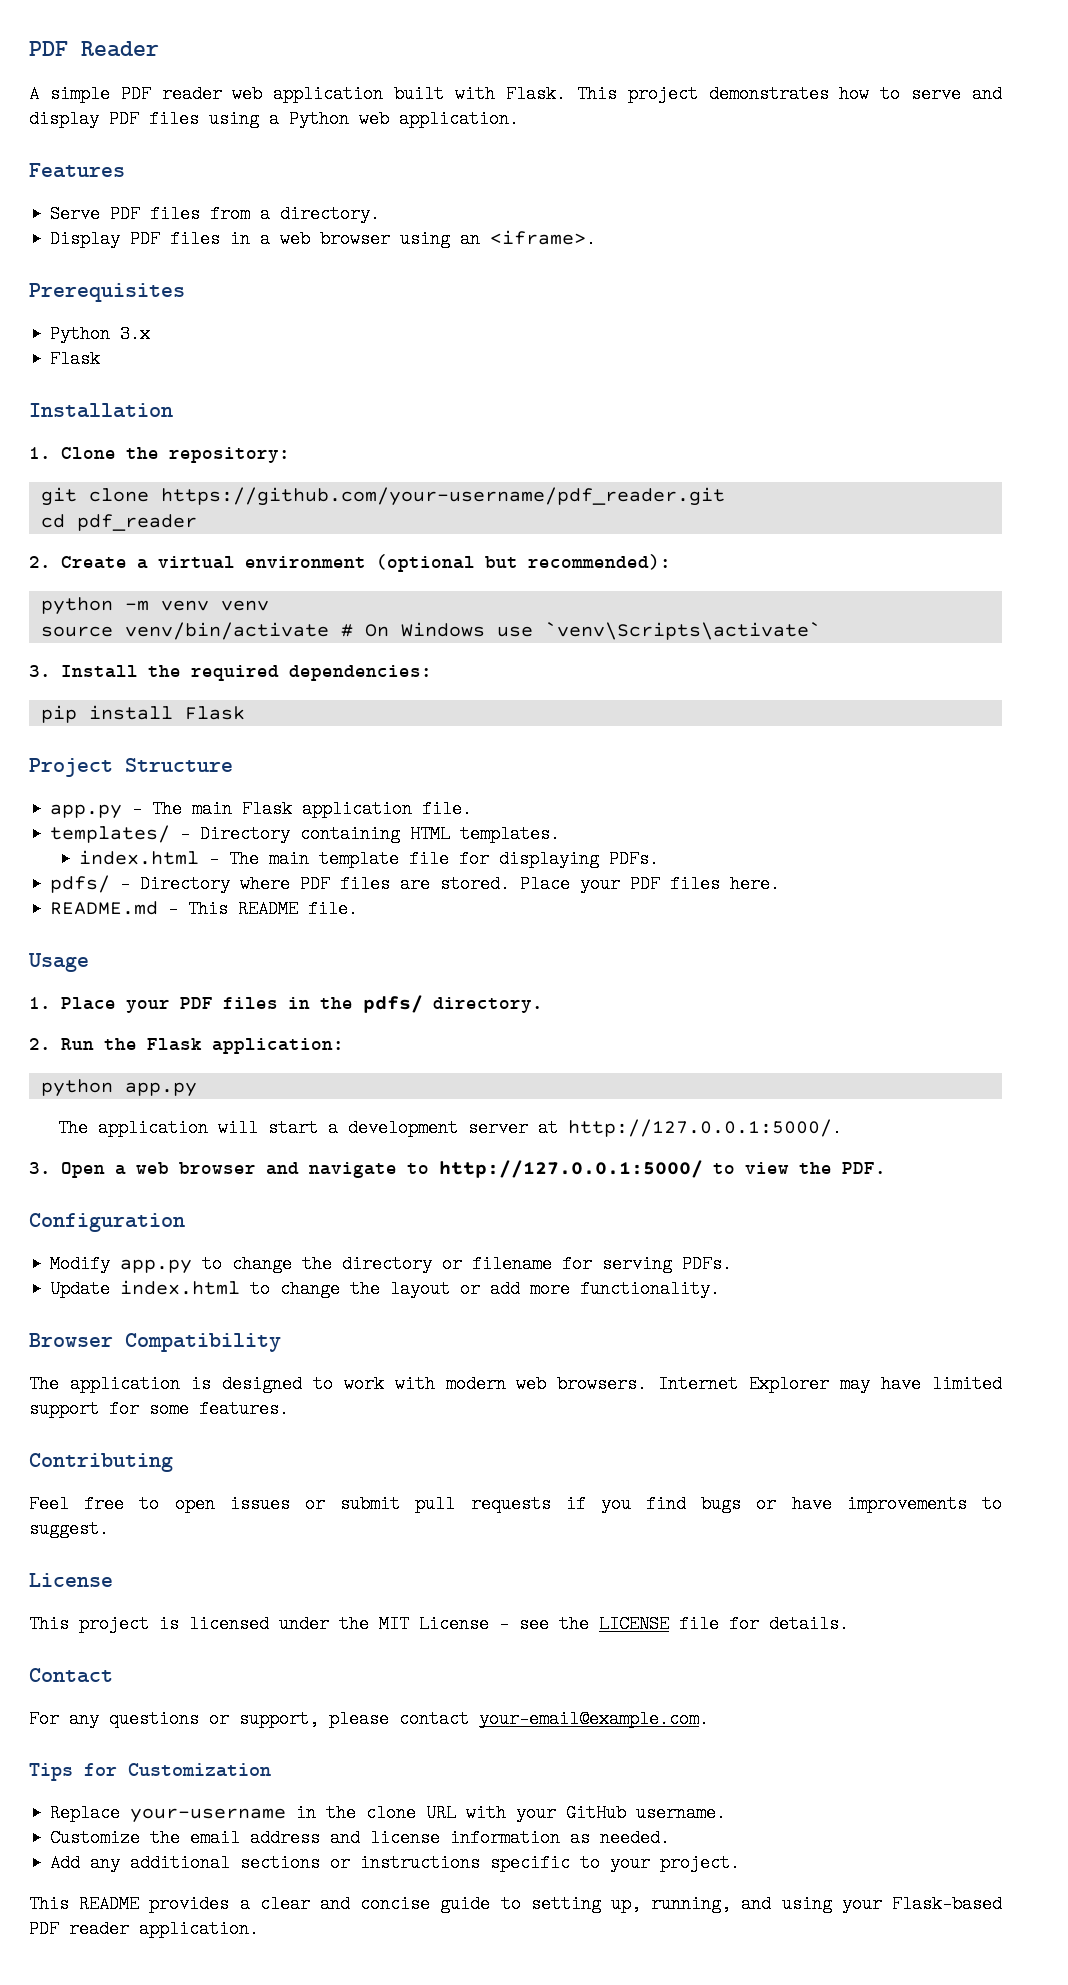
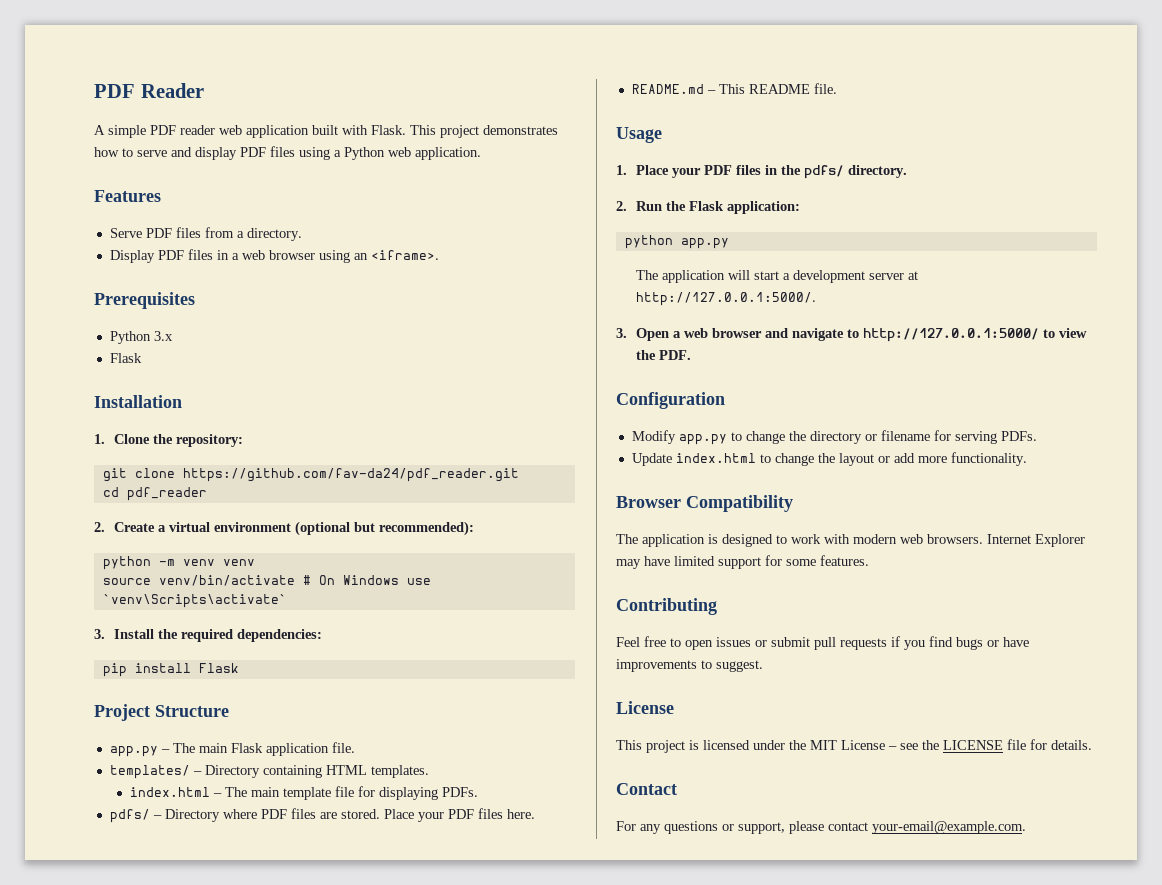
[160,487,725,506] https://github.com/your-username/pdf_reader.git -> [182,468,519,482] https://github.com/fav-da24/pdf_reader.git
[29,1763,271,1781] [50,1804,727,1823] [50,1829,671,1847] [50,1854,741,1872] [29,1895,1003,1913] [29,1920,259,1938] // Tips for Customization // Replace your-username in the clone URL with your GitHub username. // Customize the email address and license information as needed. // Add any additional sections or instructions specific to your project. // This README provides a clear and concise guide to setting up, running, and using your Flask-based PDF reader application. -> (1026, 827) none

